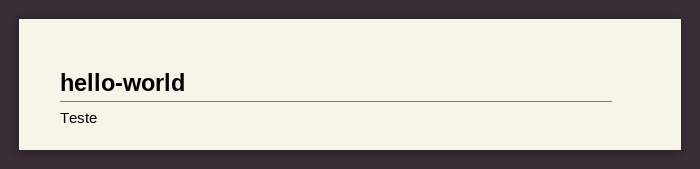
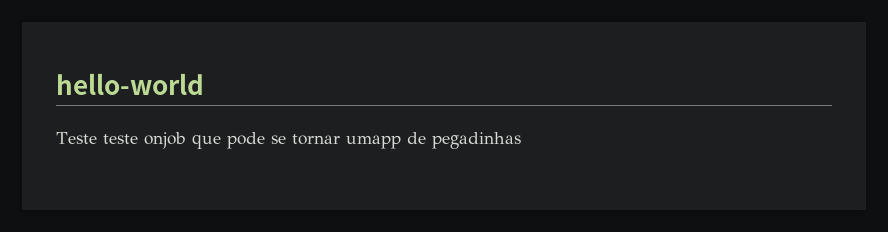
(97, 118) none -> [102,132,521,149] teste onjob que pode se tornar umapp de pegadinhas

